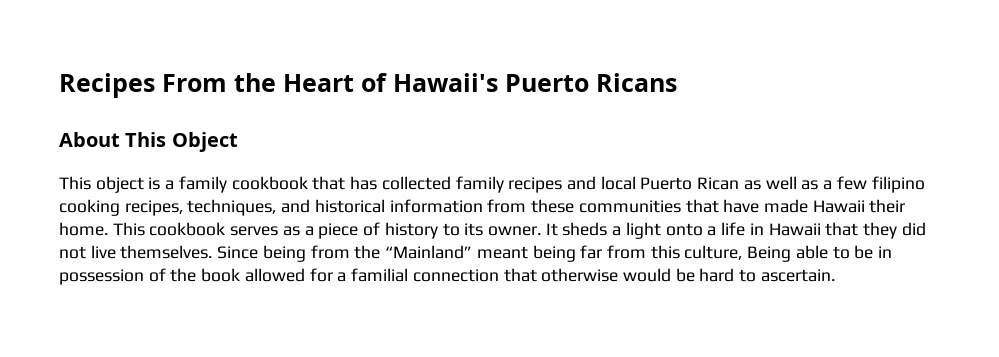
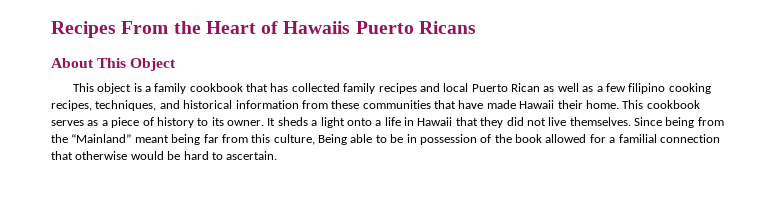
[393,73,498,92] Hawaii's -> [283,21,351,34] Hawaiis

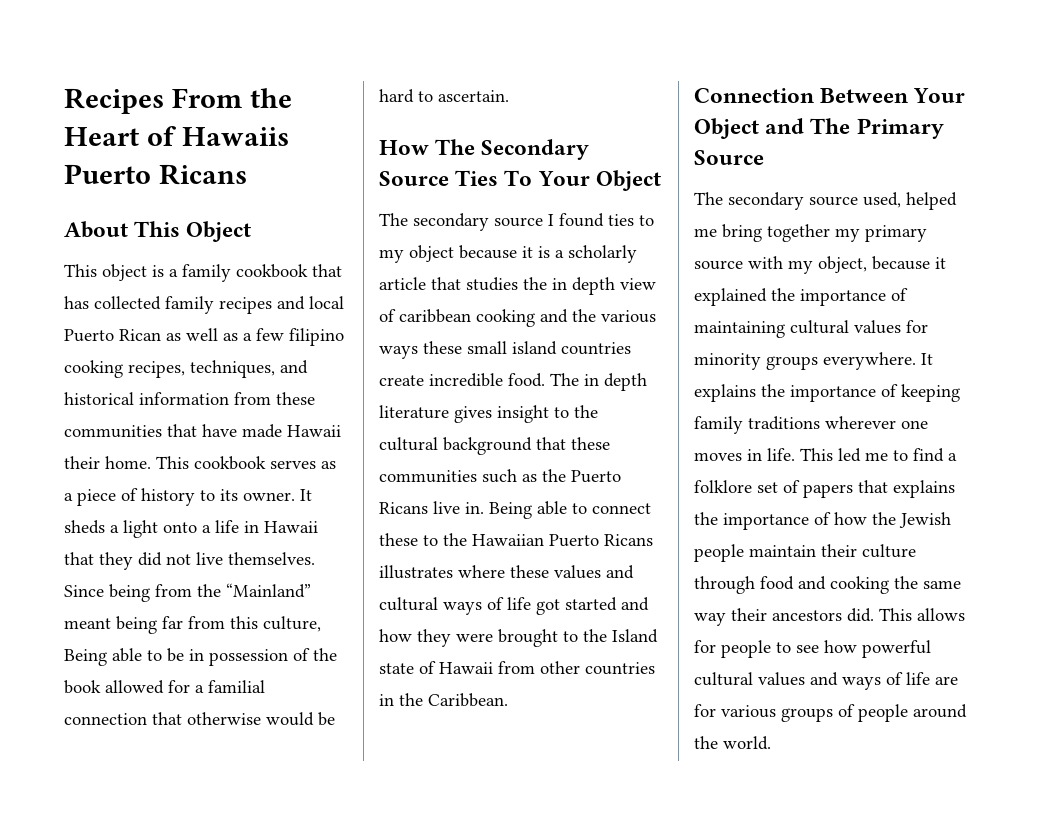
(278, 155) none -> [379,139,590,160] [379,170,661,191] [379,213,654,231] [379,245,637,263] [379,277,656,295] [379,309,656,327] [379,341,631,359] [379,373,647,391] [379,405,598,423] [379,437,610,455] [379,469,621,483] [379,501,651,519] [379,533,653,547] [379,565,634,579] [379,597,649,615] [379,629,658,647] [379,661,655,675] [379,693,508,707] [694,88,966,103] [694,118,944,139] [694,150,764,165] [694,192,957,210] [694,224,927,242] [694,256,946,274] [694,288,908,306] [694,320,928,338] [694,352,933,370] [694,384,960,402] [694,416,928,434] [694,448,957,462] [694,480,955,498] [694,512,951,530] [694,544,916,562] [694,576,961,594] [694,608,965,626] [694,640,931,658] [694,672,958,690] [694,704,967,722] [694,736,771,750] // How The Secondary Source Ties To Your Object // The secondary source I found ties to my object because it is a scholarly article that studies the in depth view of caribbean cooking and the various ways these small island countries create incredible food. The in depth literature gives insight to the cultural background that these communities such as the Puerto Ricans live in. Being able to connect these to the Hawaiian Puerto Ricans illustrates where these values and cultural ways of life got started and how they were brought to the Island state of Hawaii from other countries in the Caribbean. // Connection Between Your Object and The Primary Source // The secondary source used, helped me bring together my primary source with my object, because it explained the importance of maintaining cultural values for minority groups everywhere. It explains the importance of keeping family traditions wherever one moves in life. This led me to find a folklore set of papers that explains the importance of how the Jewish people maintain their culture through food and cooking the same way their ancestors did. This allows for people to see how powerful cultural values and ways of life are for various groups of people around the world.

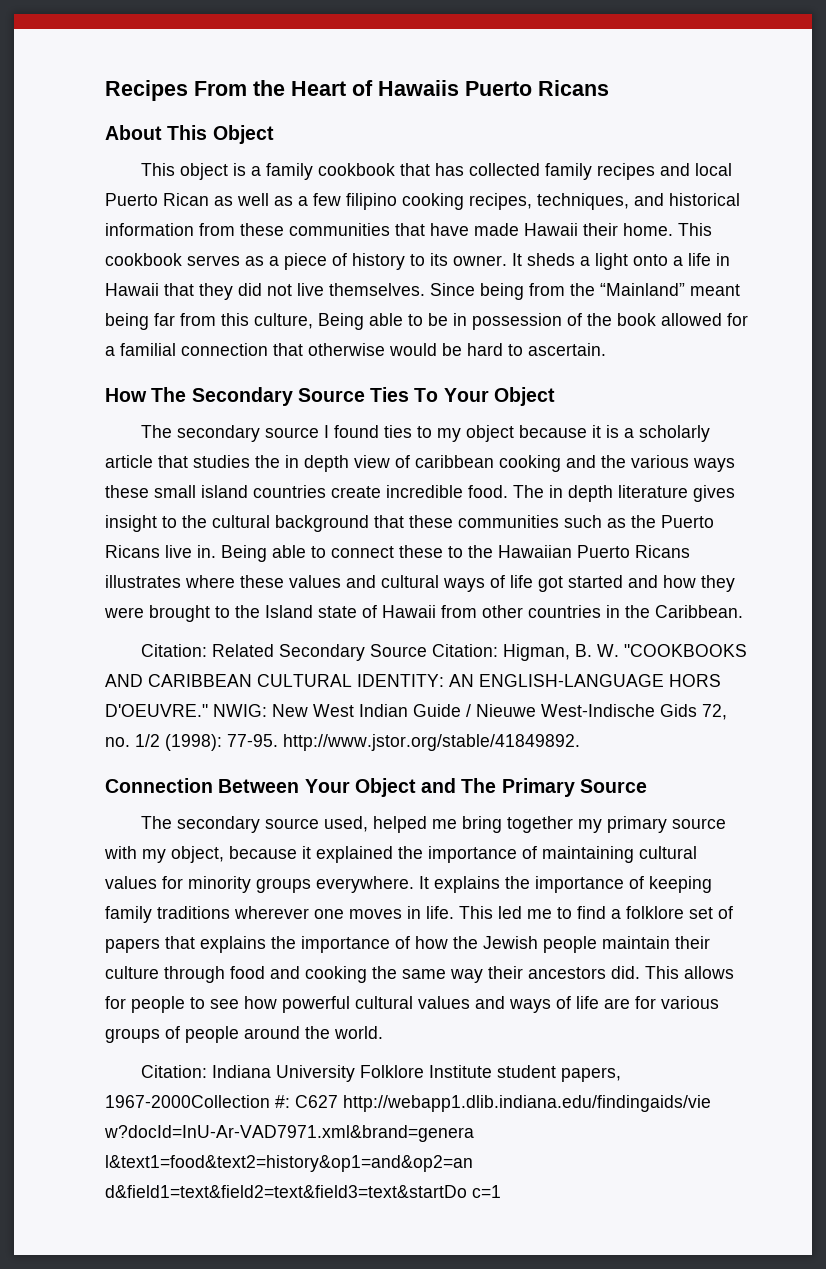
(508, 700) none -> [141,644,748,661] [105,674,721,687] [105,704,727,720] [105,734,580,751] // Citation: Related Secondary Source Citation: Higman, B. W. "COOKBOOKS AND CARIBBEAN CULTURAL IDENTITY: AN ENGLISH-LANGUAGE HORS D'OEUVRE." NWIG: New West Indian Guide / Nieuwe West-Indische Gids 72, no. 1/2 (1998): 77-95. http://www.jstor.org/stable/41849892.
(771, 743) none -> [141,1065,622,1082] [105,1095,711,1112] [104,1125,474,1142] [105,1155,473,1172] [105,1185,501,1198] // Citation: Indiana University Folklore Institute student papers, 1967-2000Collection #: C627 http://webapp1.dlib.indiana.edu/findingaids/vie w?docId=InU-Ar-VAD7971.xml&brand=genera l&text1=food&text2=history&op1=and&op2=an d&field1=text&field2=text&field3=text&startDo c=1

